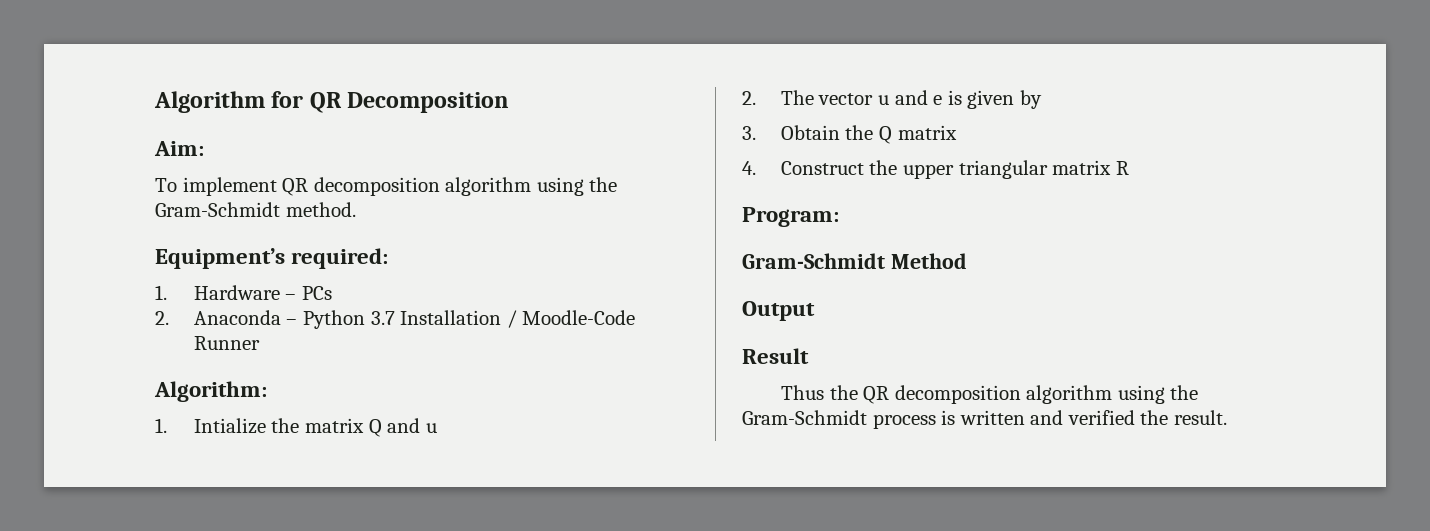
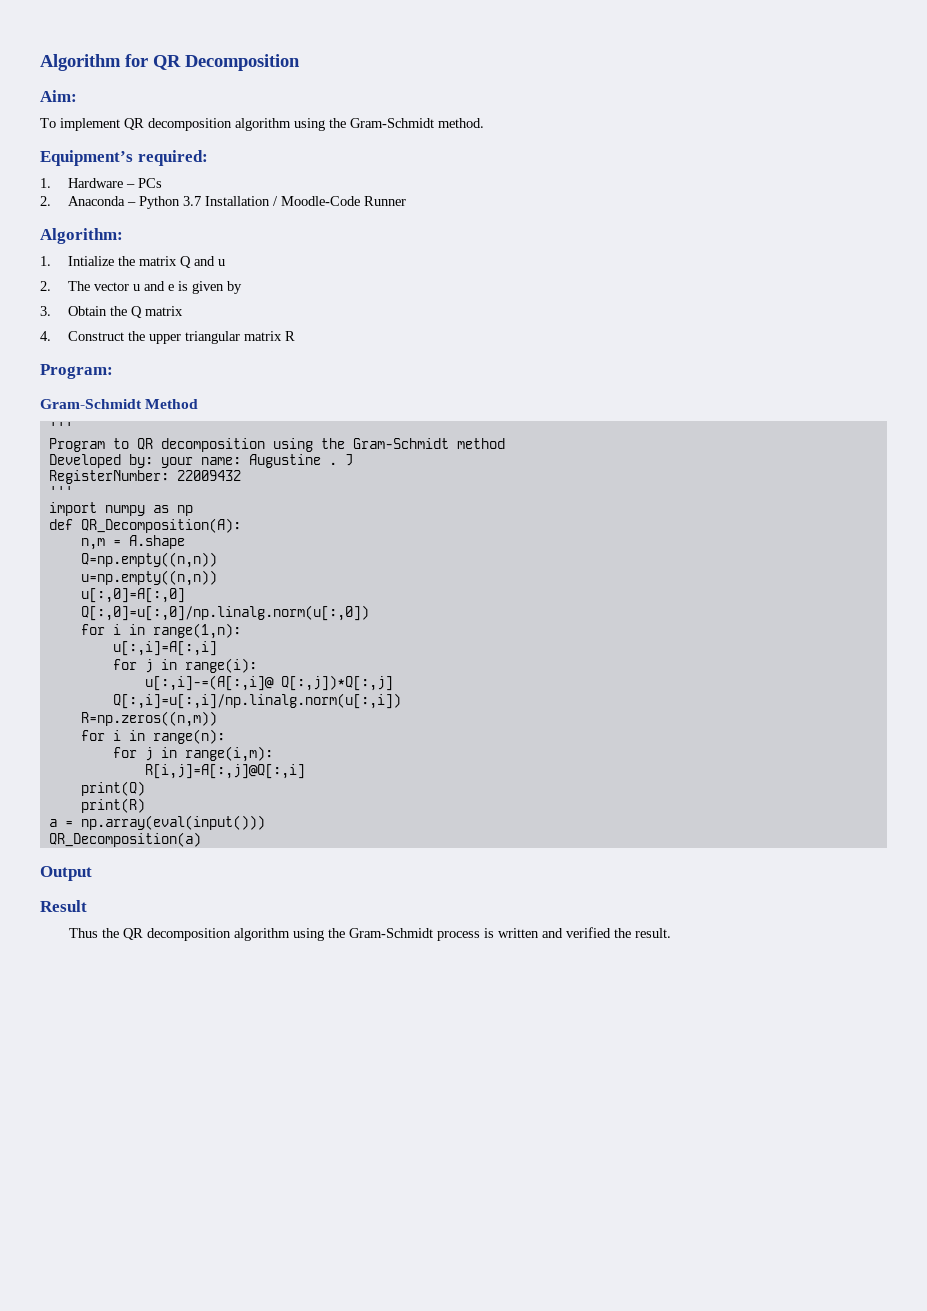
(967, 261) none -> [48,422,73,433] [48,438,505,452] [48,454,353,468] [48,470,241,484] [48,486,73,497] [48,502,193,516] [48,518,241,533] [80,535,185,550] [80,552,217,568] [80,570,217,586] [80,588,185,603] [80,605,369,621] [80,623,241,639] [112,641,217,656] [112,658,257,673] [144,675,393,691] [112,693,401,709] [80,711,217,727] [80,729,225,744] [112,746,273,762] [144,764,305,779] [80,781,145,796] [80,798,145,813] [48,815,265,830] [48,832,201,847] // ''' // Program to QR decomposition using the Gram-Schmidt method // Developed by: your name: Augustine . J // RegisterNumber: 22009432 // ''' // import numpy as np // def QR_Decomposition(A): // n,m = A.shape // Q=np.empty((n,n)) // u=np.empty((n,n)) // u[:,0]=A[:,0] // Q[:,0]=u[:,0]/np.linalg.norm(u[:,0]) // for i in range(1,n): // u[:,i]=A[:,i] // for j in range(i): // u[:,i]-=(A[:,i]@ Q[:,j])*Q[:,j] // Q[:,i]=u[:,i]/np.linalg.norm(u[:,i]) // R=np.zeros((n,m)) // for i in range(n): // for j in range(i,m): // R[i,j]=A[:,j]@Q[:,i] // print(Q) // print(R) // a = np.array(eval(input())) // QR_Decomposition(a)

